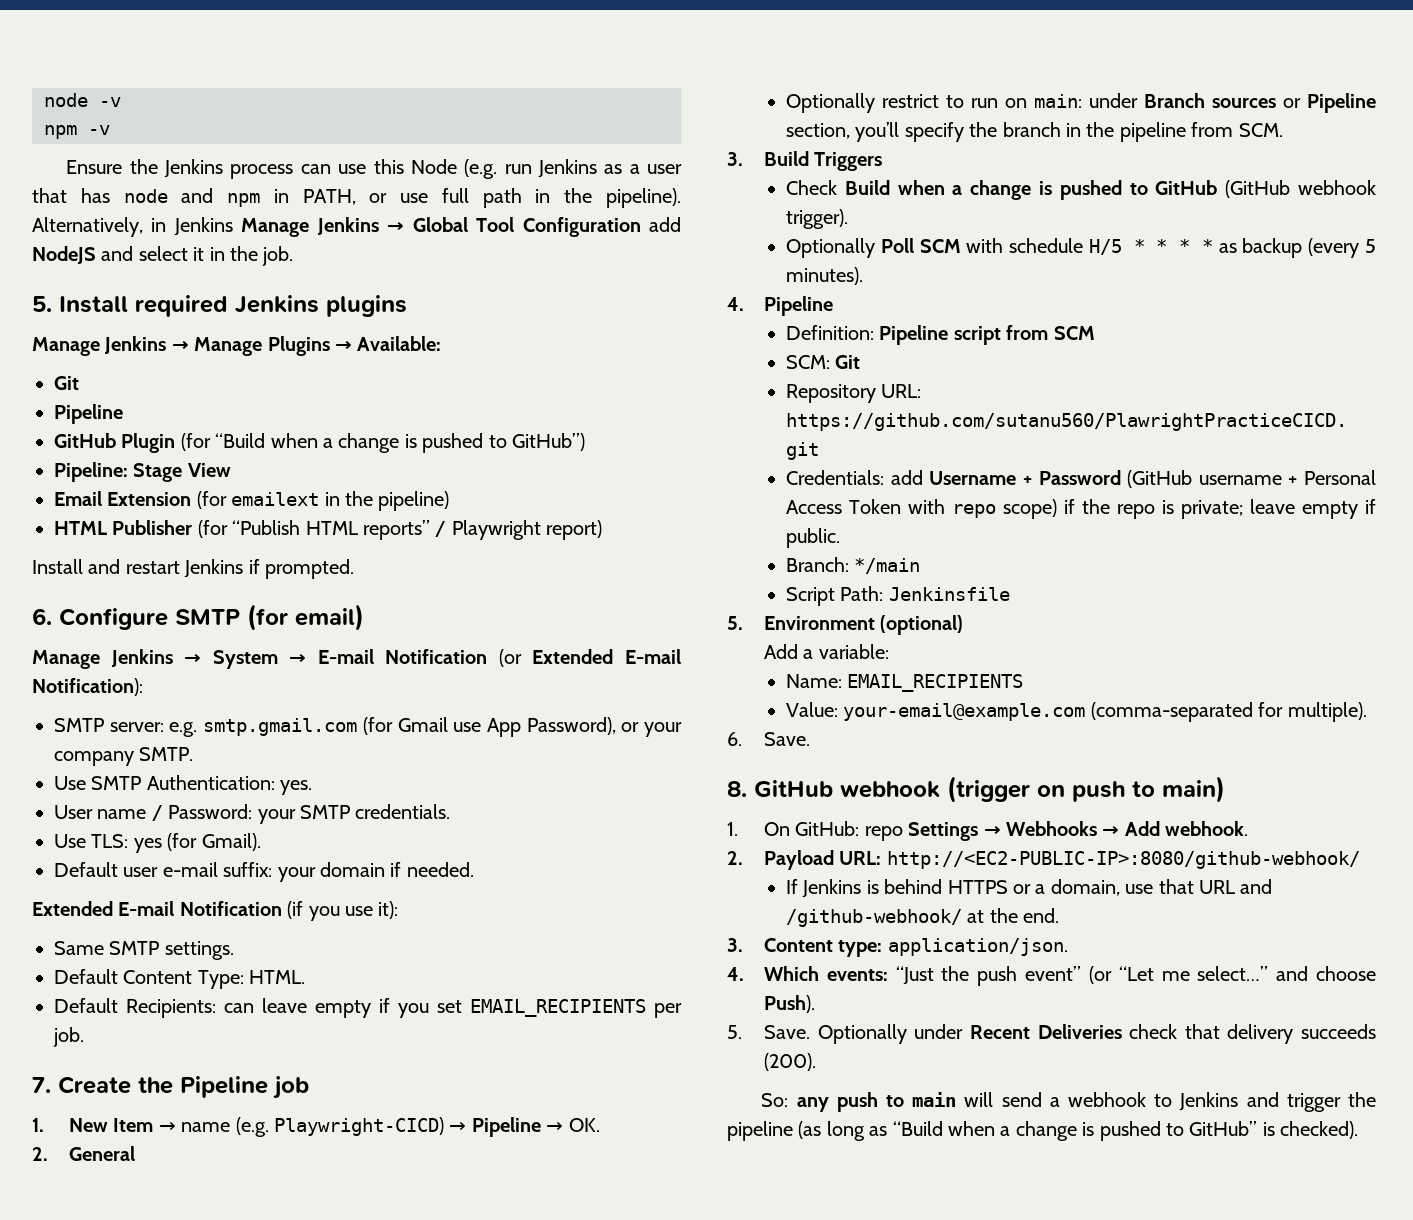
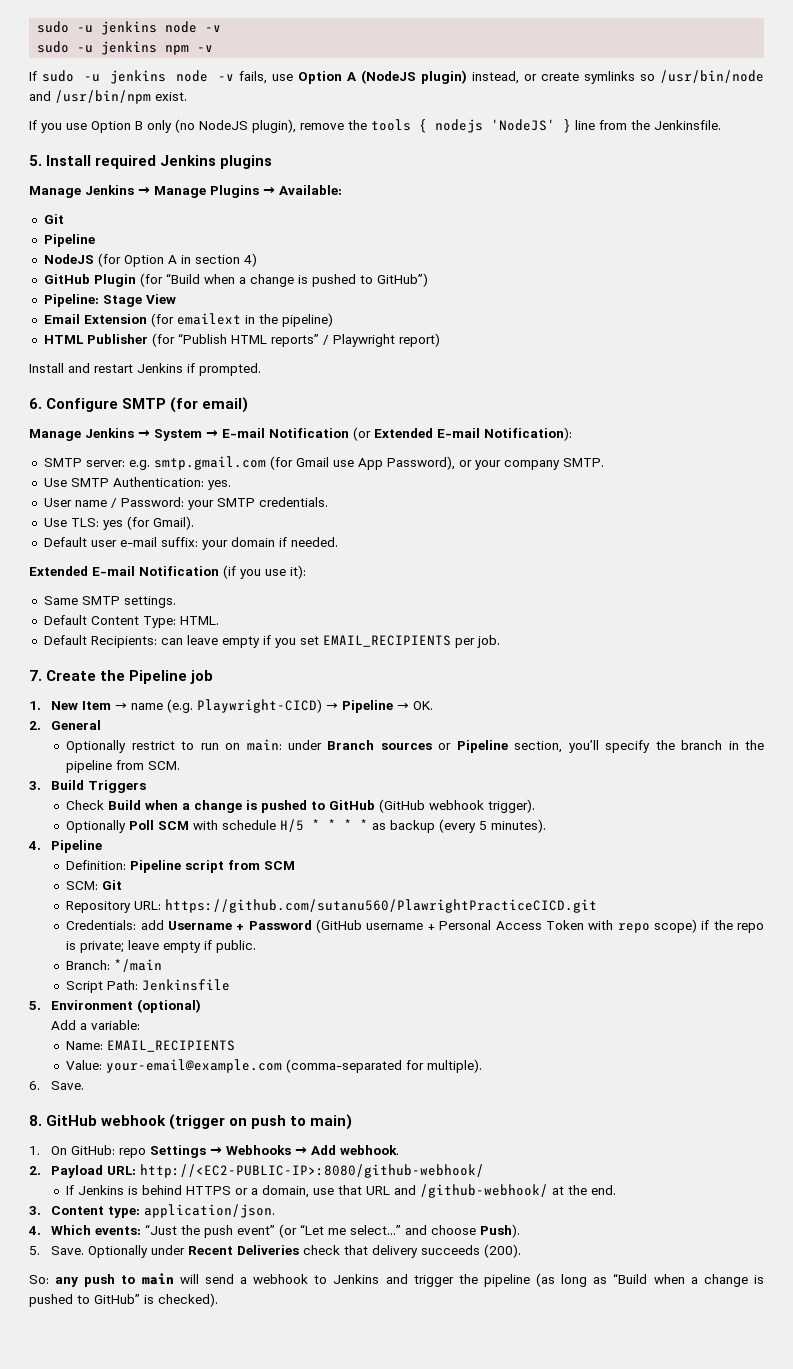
(44, 100) none -> [37,21,158,35] sudo -u jenkins
(121, 102) none -> [37,41,158,55] sudo -u jenkins
[66,159,682,179] [32,188,681,208] [32,217,681,237] [32,246,294,266] Ensure the Jenkins process can use this Node (e.g. run Jenkins as a user that has node and npm in PATH, or use full path in the pipeline). Alternatively, in Jenkins Manage Jenkins → Global Tool Configuration add NodeJS and select it in the job. -> [29,70,764,84] [29,90,187,104] [29,119,721,133] If sudo -u jenkins node -v fails, use Option A (NodeJS plugin) instead, or create symlinks so /usr/bin/node and /usr/bin/npm exist. // If you use Option B only (no NodeJS plugin), remove the tools { nodejs 'NodeJS' } line from the Jenkinsfile.
(123, 414) none -> [43,253,257,267] // NodeJS (for Option A in section 4)

